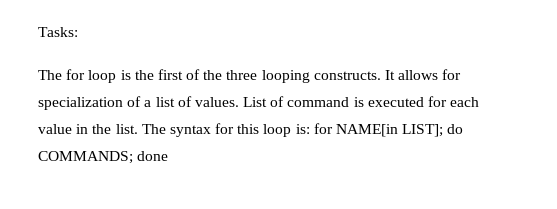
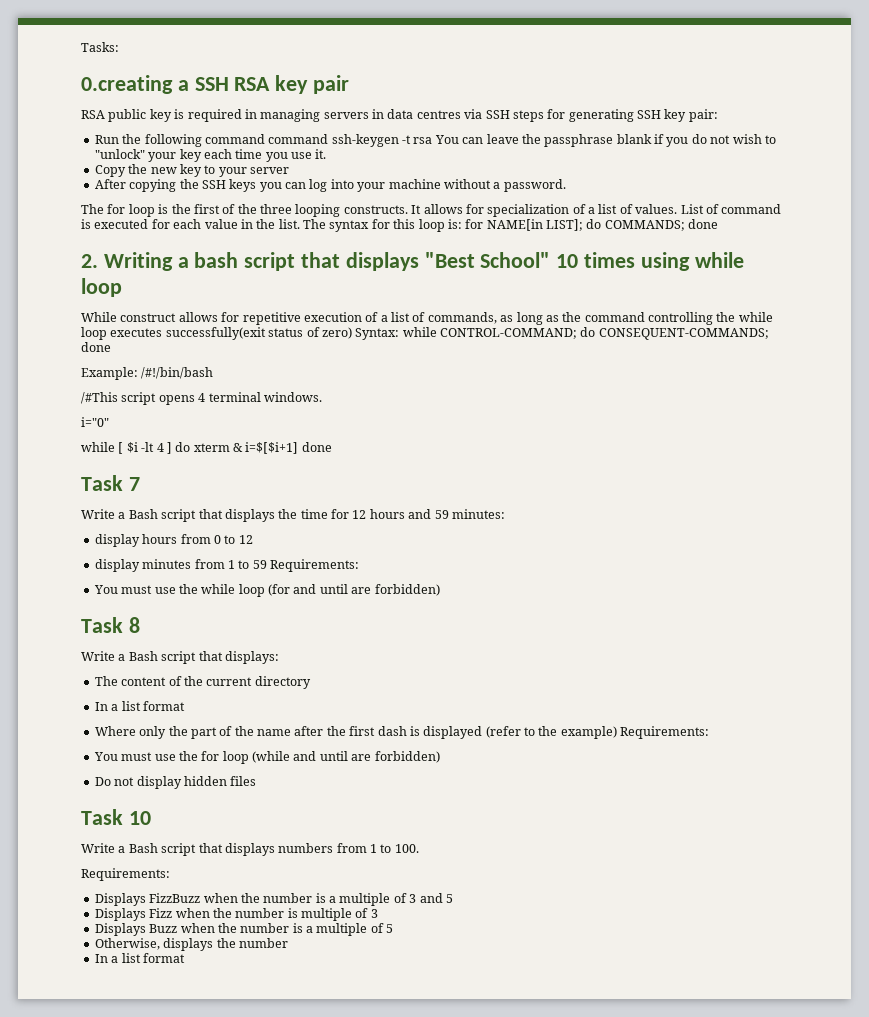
(78, 32) none -> [81,75,350,94] [81,109,718,122] [94,134,776,147] [94,149,327,162] [94,164,289,177] [94,179,566,192] // 0.creating a SSH RSA key pair // RSA public key is required in managing servers in data centres via SSH steps for generating SSH key pair: // Run the following command command ssh-keygen -t rsa You can leave the passphrase blank if you do not wish to "unlock" your key each time you use it. // Copy the new key to your server // After copying the SSH keys you can log into your machine without a password.
(169, 156) none -> [81,252,744,271] [81,278,122,297] [81,312,773,325] [81,327,769,340] [81,342,111,352] [81,367,214,380] [81,392,322,405] [81,417,109,427] [81,442,332,454] [81,475,140,491] [81,509,505,522] [94,534,253,547] [94,559,359,572] [93,584,440,597] [81,617,140,633] [81,651,279,664] [94,676,311,689] [94,701,185,711] [94,726,710,739] [93,751,440,764] [94,776,257,789] [81,809,151,825] [81,843,419,856] [81,868,170,881] [94,893,453,906] [94,908,378,921] [94,923,394,936] [94,938,288,951] [94,953,185,963] // 2. Writing a bash script that displays "Best School" 10 times using while loop // While construct allows for repetitive execution of a list of commands, as long as the command controlling the while loop executes successfully(exit status of zero) Syntax: while CONTROL-COMMAND; do CONSEQUENT-COMMANDS; done // Example: /#!/bin/bash // /#This script opens 4 terminal windows. // i="0" // while [ $i -lt 4 ] do xterm & i=$[$i+1] done // Task 7 // Write a Bash script that displays the time for 12 hours and 59 minutes: // display hours from 0 to 12 // display minutes from 1 to 59 Requirements: // You must use the while loop (for and until are forbidden) // Task 8 // Write a Bash script that displays: // The content of the current directory // In a list format // Where only the part of the name after the first dash is displayed (refer to the example) Requirements: // You must use the for loop (while and until are forbidden) // Do not display hidden files // Task 10 // Write a Bash script that displays numbers from 1 to 100. // Requirements: // Displays FizzBuzz when the number is a multiple of 3 and 5 // Displays Fizz when the number is multiple of 3 // Displays Buzz when the number is a multiple of 5 // Otherwise, displays the number // In a list format

